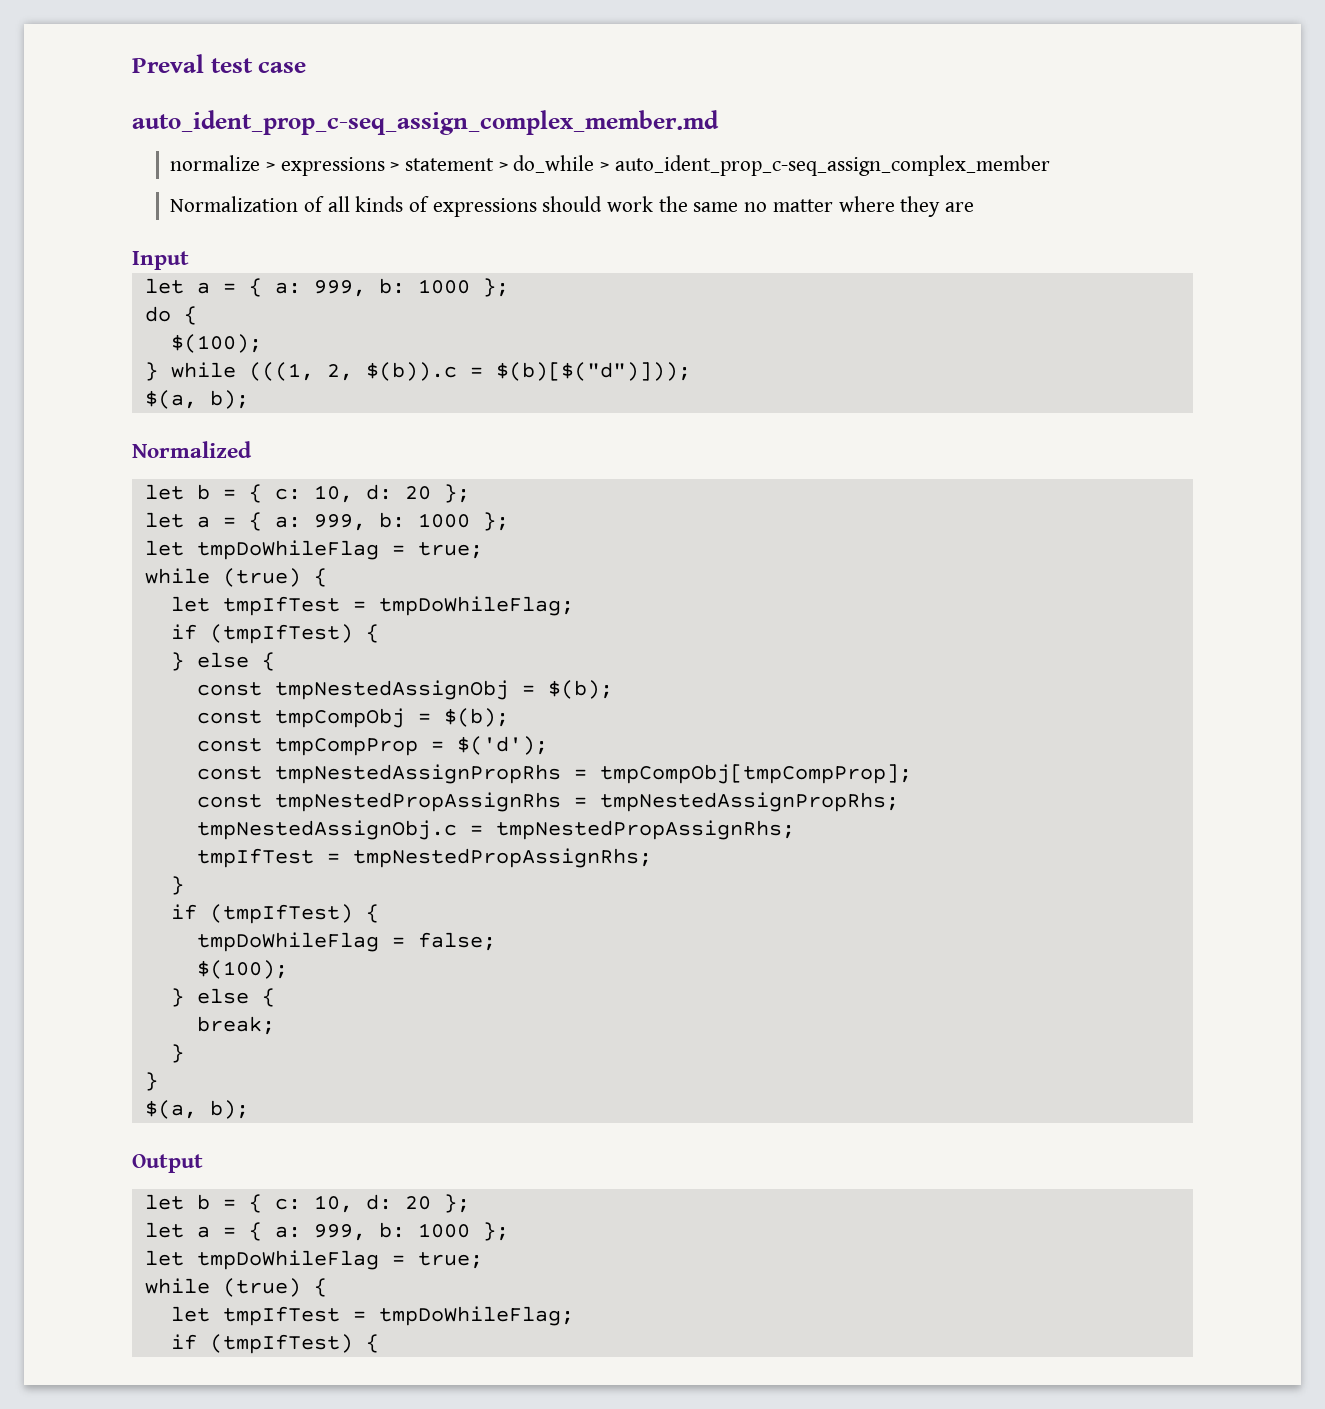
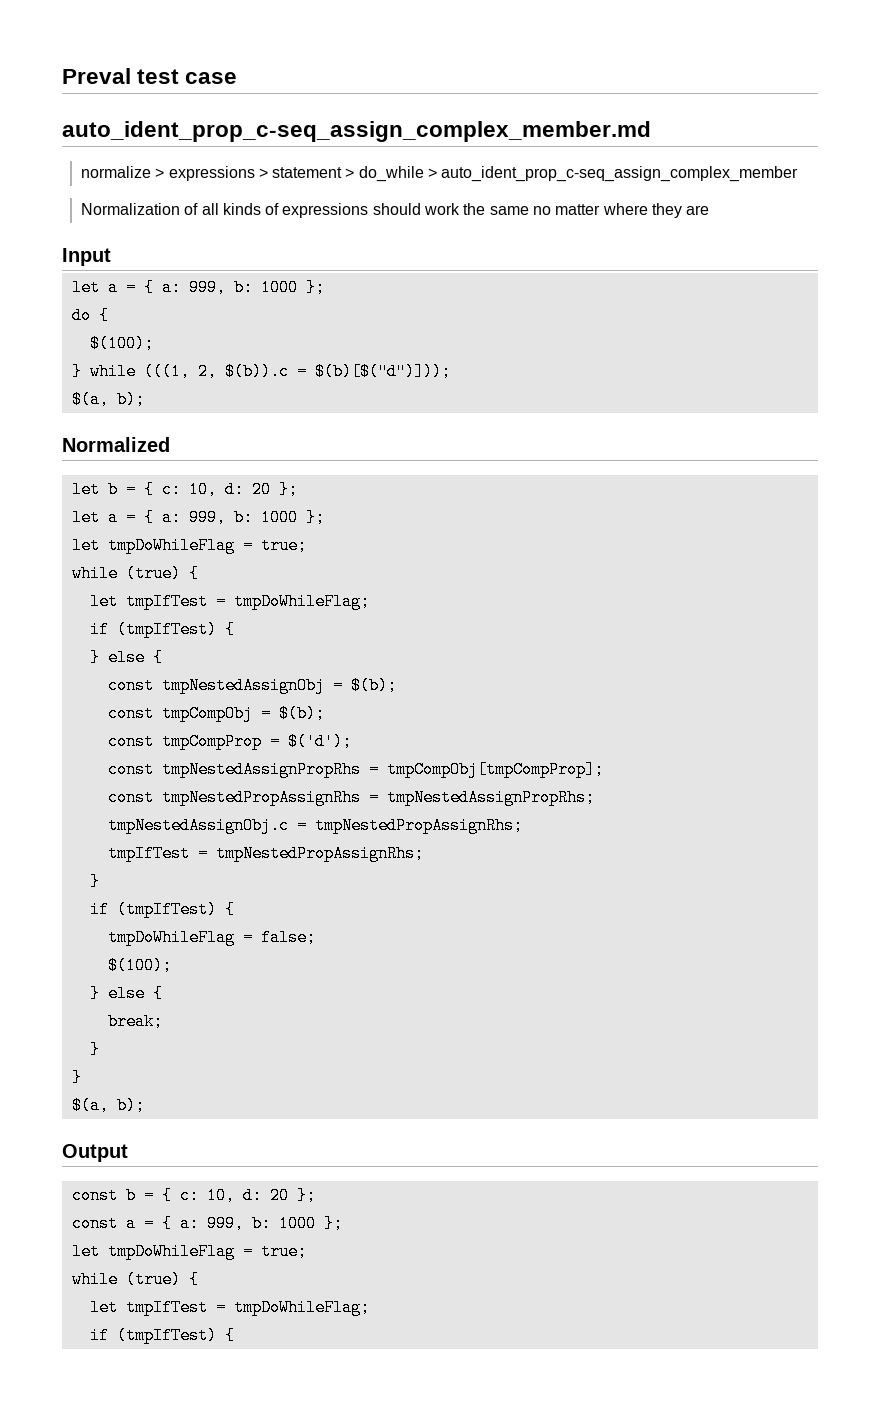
[144,1194,470,1213] [144,1222,184,1238] let b = { c: 10, d: 20 }; // let -> [71,1187,316,1204] [71,1215,118,1232] const b = { c: 10, d: 20 }; // const

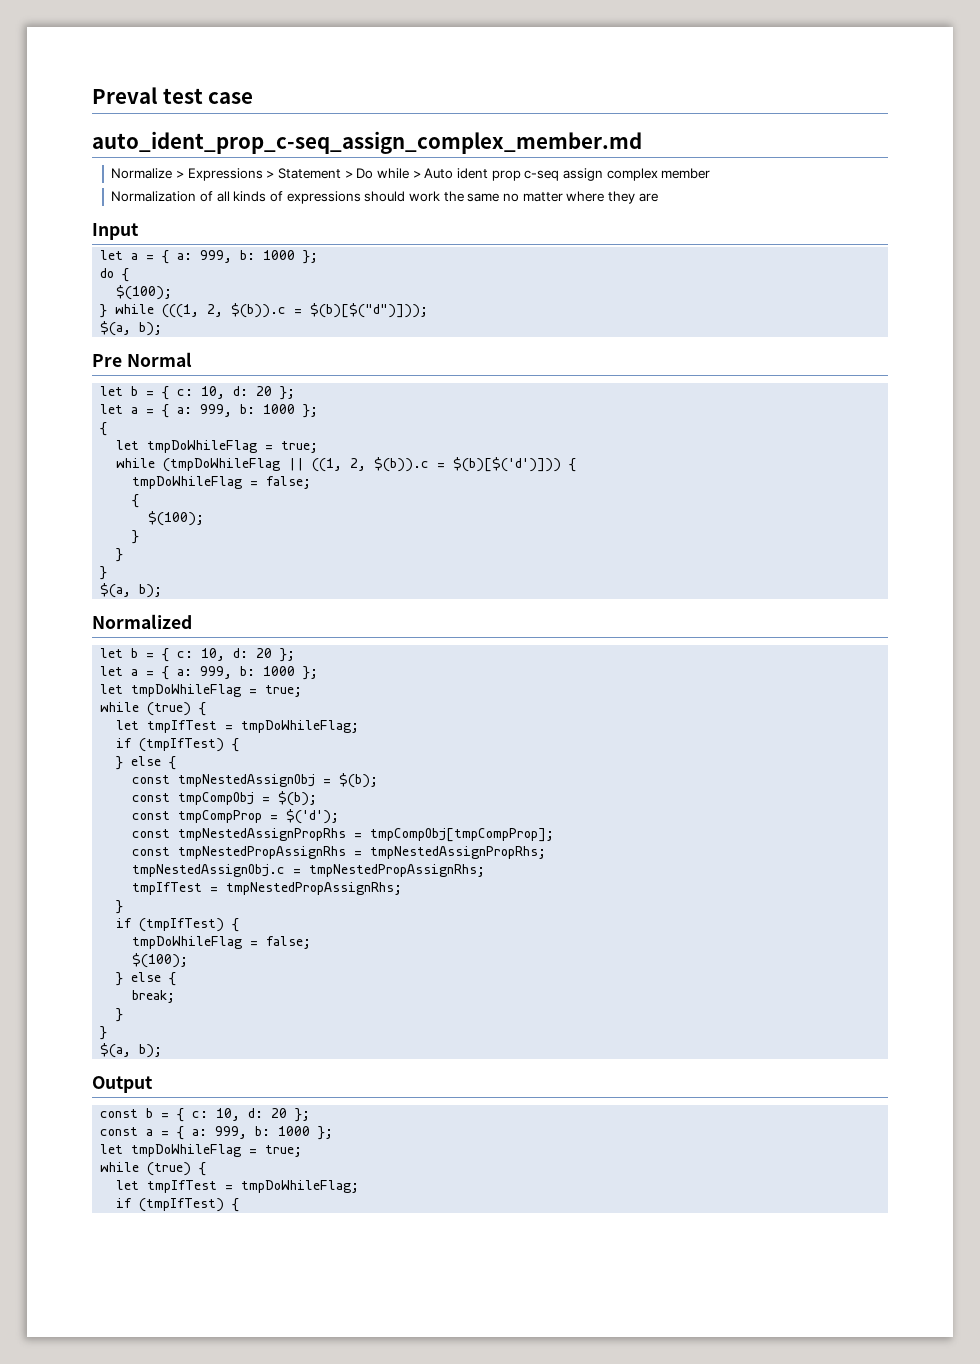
[80,166,799,182] normalize > expressions > statement > do_while > auto_ident_prop_c-seq_assign_complex_member -> [111,168,711,181] Normalize > Expressions > Statement > Do while > Auto ident prop c-seq assign complex member
(145, 399) none -> [92,352,192,367] [100,386,296,400] [100,404,319,418] [100,422,108,436] [116,440,319,453] [116,457,577,472] [132,476,312,489] [132,494,140,508] [148,511,205,526] [132,530,140,544] [116,548,124,562] [100,566,108,580] [100,583,163,598] // Pre Normal // let b = { c: 10, d: 20 }; // let a = { a: 999, b: 1000 }; // { // let tmpDoWhileFlag = true; // while (tmpDoWhileFlag || ((1, 2, $(b)).c = $(b)[$('d')])) { // tmpDoWhileFlag = false; // { // $(100); // } // } // } // $(a, b);

